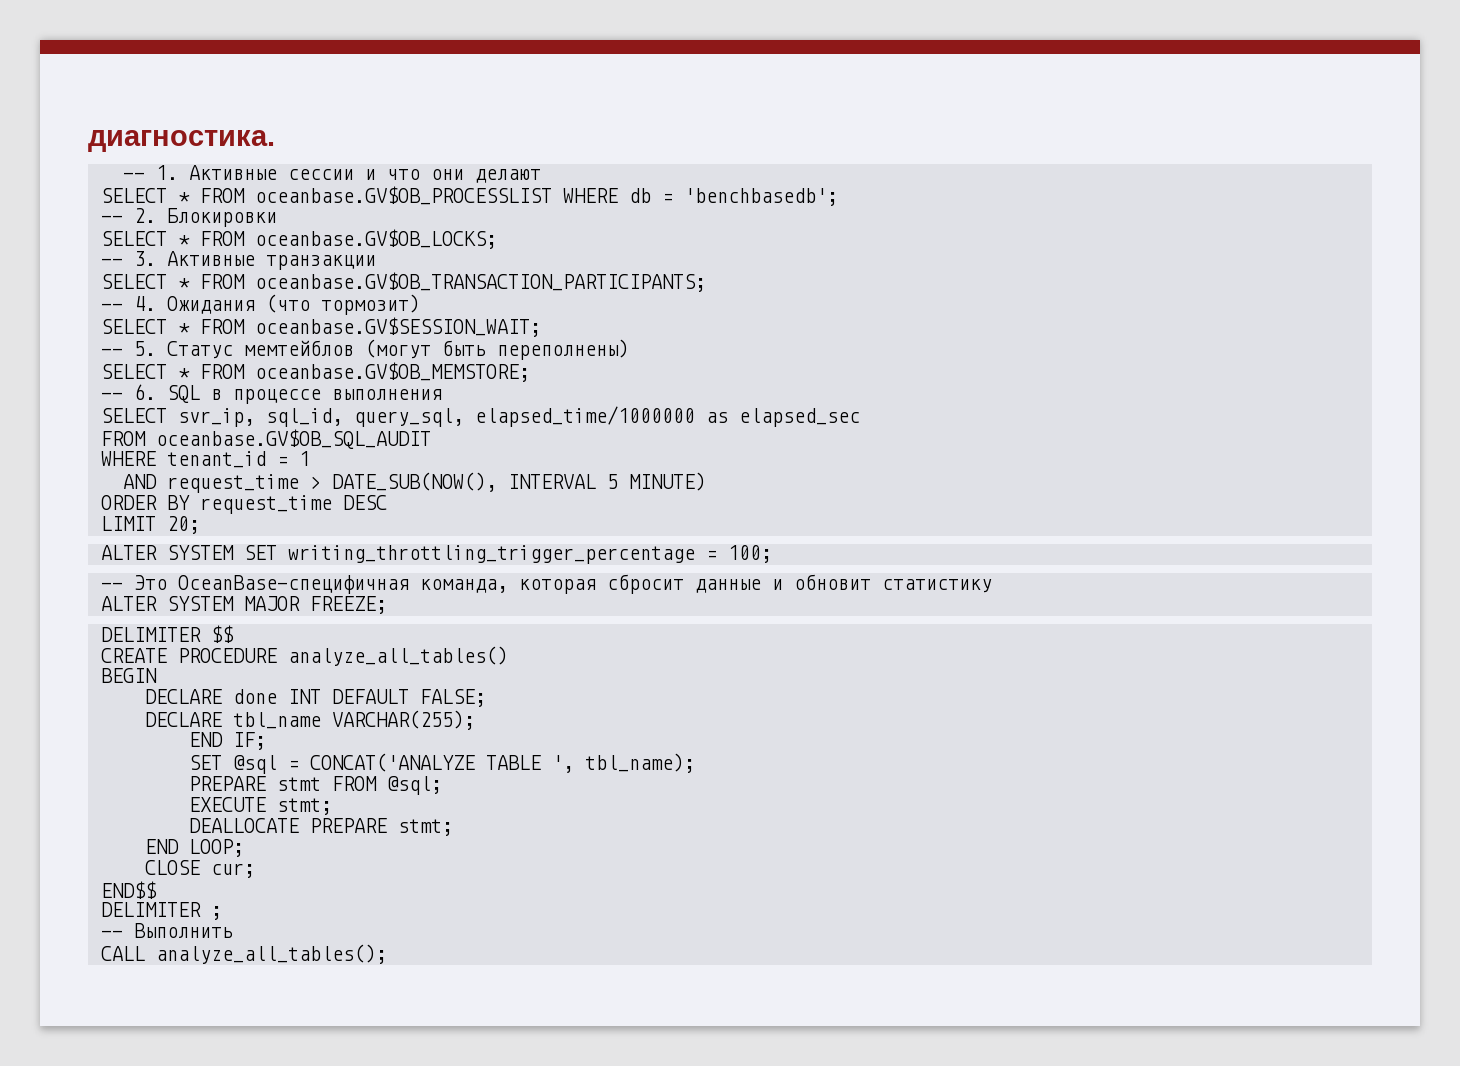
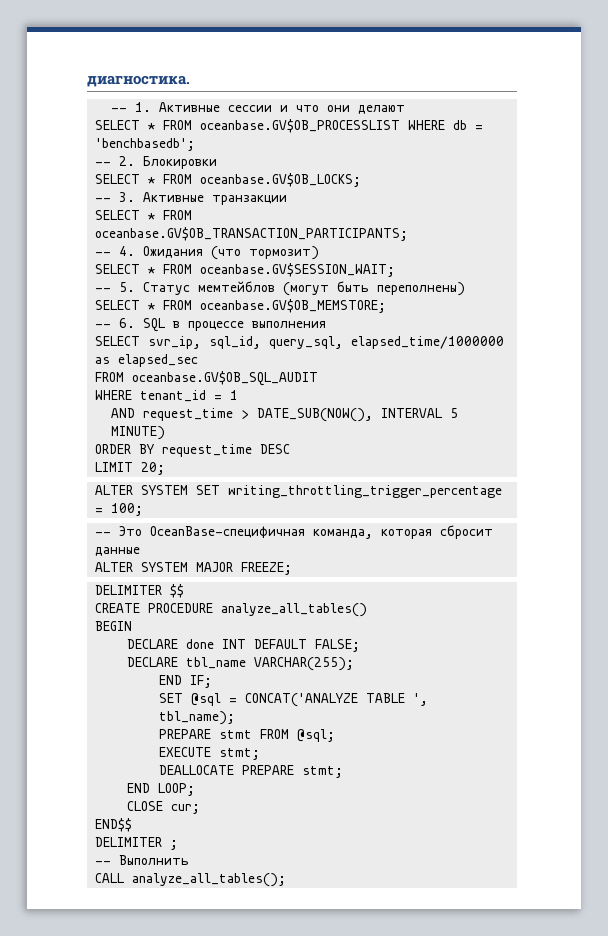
[771,574,992,593] и обновит статистику -> (140, 551) none

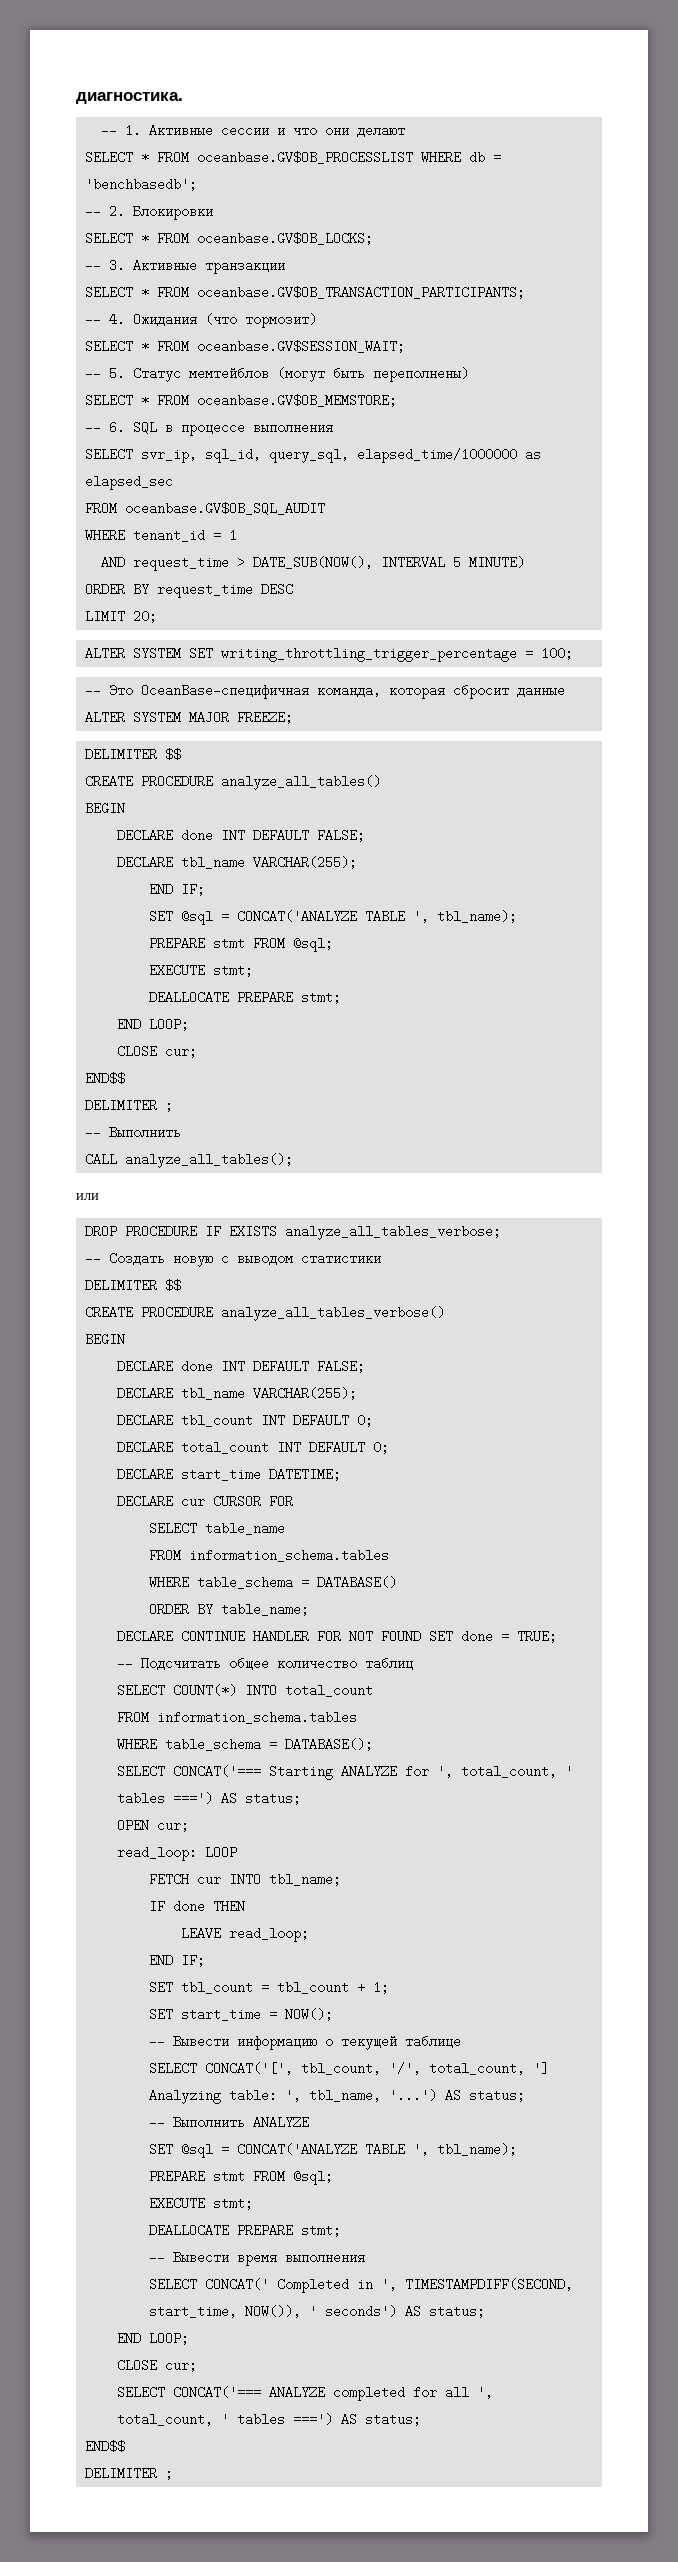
(286, 880) none -> [76,1193,99,1200] [84,1225,501,1240] [84,1250,381,1267] [84,1279,181,1292] [84,1306,445,1321] [84,1333,125,1346] [116,1360,365,1373] [116,1387,357,1400] [116,1414,373,1427] [116,1441,389,1454] [116,1468,341,1481] [116,1495,293,1508] [148,1522,285,1535] [148,1549,389,1562] [148,1576,397,1589] [148,1603,309,1616] [116,1630,557,1643] [116,1655,413,1671] [116,1684,373,1697] [116,1711,357,1724] [116,1738,373,1751] [116,1765,573,1780] [116,1792,301,1805] [116,1819,189,1832] [116,1846,237,1861] [148,1873,341,1886] [148,1900,245,1913] [180,1927,309,1942] [148,1954,205,1967] [148,1981,389,1994] [148,2008,333,2021] [148,2033,461,2050] [148,2062,549,2075] [148,2089,525,2104] [148,2114,309,2130] [148,2143,517,2158] [148,2170,333,2185] [148,2197,253,2210] [148,2224,341,2237] [148,2249,365,2266] [148,2278,573,2293] [148,2305,485,2318] [116,2332,189,2345] [116,2359,197,2372] [116,2386,493,2401] [116,2413,421,2426] [84,2440,125,2453] [84,2467,173,2480] // или // DROP PROCEDURE IF EXISTS analyze_all_tables_verbose; // -- Создать новую с выводом статистики // DELIMITER $$ // CREATE PROCEDURE analyze_all_tables_verbose() // BEGIN // DECLARE done INT DEFAULT FALSE; // DECLARE tbl_name VARCHAR(255); // DECLARE tbl_count INT DEFAULT 0; // DECLARE total_count INT DEFAULT 0; // DECLARE start_time DATETIME; // DECLARE cur CURSOR FOR // SELECT table_name // FROM information_schema.tables // WHERE table_schema = DATABASE() // ORDER BY table_name; // DECLARE CONTINUE HANDLER FOR NOT FOUND SET done = TRUE; // -- Подсчитать общее количество таблиц // SELECT COUNT(*) INTO total_count // FROM information_schema.tables // WHERE table_schema = DATABASE(); // SELECT CONCAT('=== Starting ANALYZE for ', total_count, ' tables ===') AS status; // OPEN cur; // read_loop: LOOP // FETCH cur INTO tbl_name; // IF done THEN // LEAVE read_loop; // END IF; // SET tbl_count = tbl_count + 1; // SET start_time = NOW(); // -- Вывести информацию о текущей таблице // SELECT CONCAT('[', tbl_count, '/', total_count, '] Analyzing table: ', tbl_name, '...') AS status; // -- Выполнить ANALYZE // SET @sql = CONCAT('ANALYZE TABLE ', tbl_name); // PREPARE stmt FROM @sql; // EXECUTE stmt; // DEALLOCATE PREPARE stmt; // -- Вывести время выполнения // SELECT CONCAT(' Completed in ', TIMESTAMPDIFF(SECOND, start_time, NOW()), ' seconds') AS status; // END LOOP; // CLOSE cur; // SELECT CONCAT('=== ANALYZE completed for all ', total_count, ' tables ===') AS status; // END$$ // DELIMITER ;

